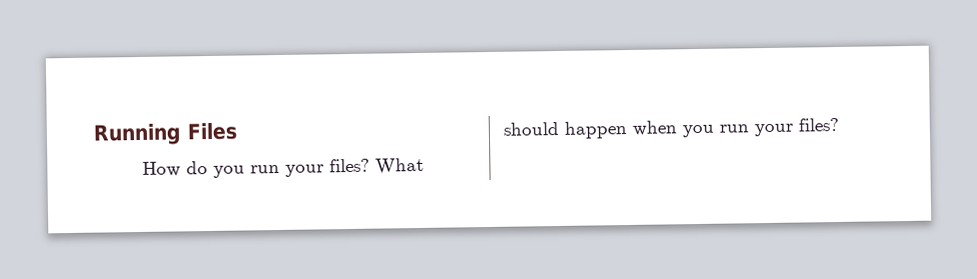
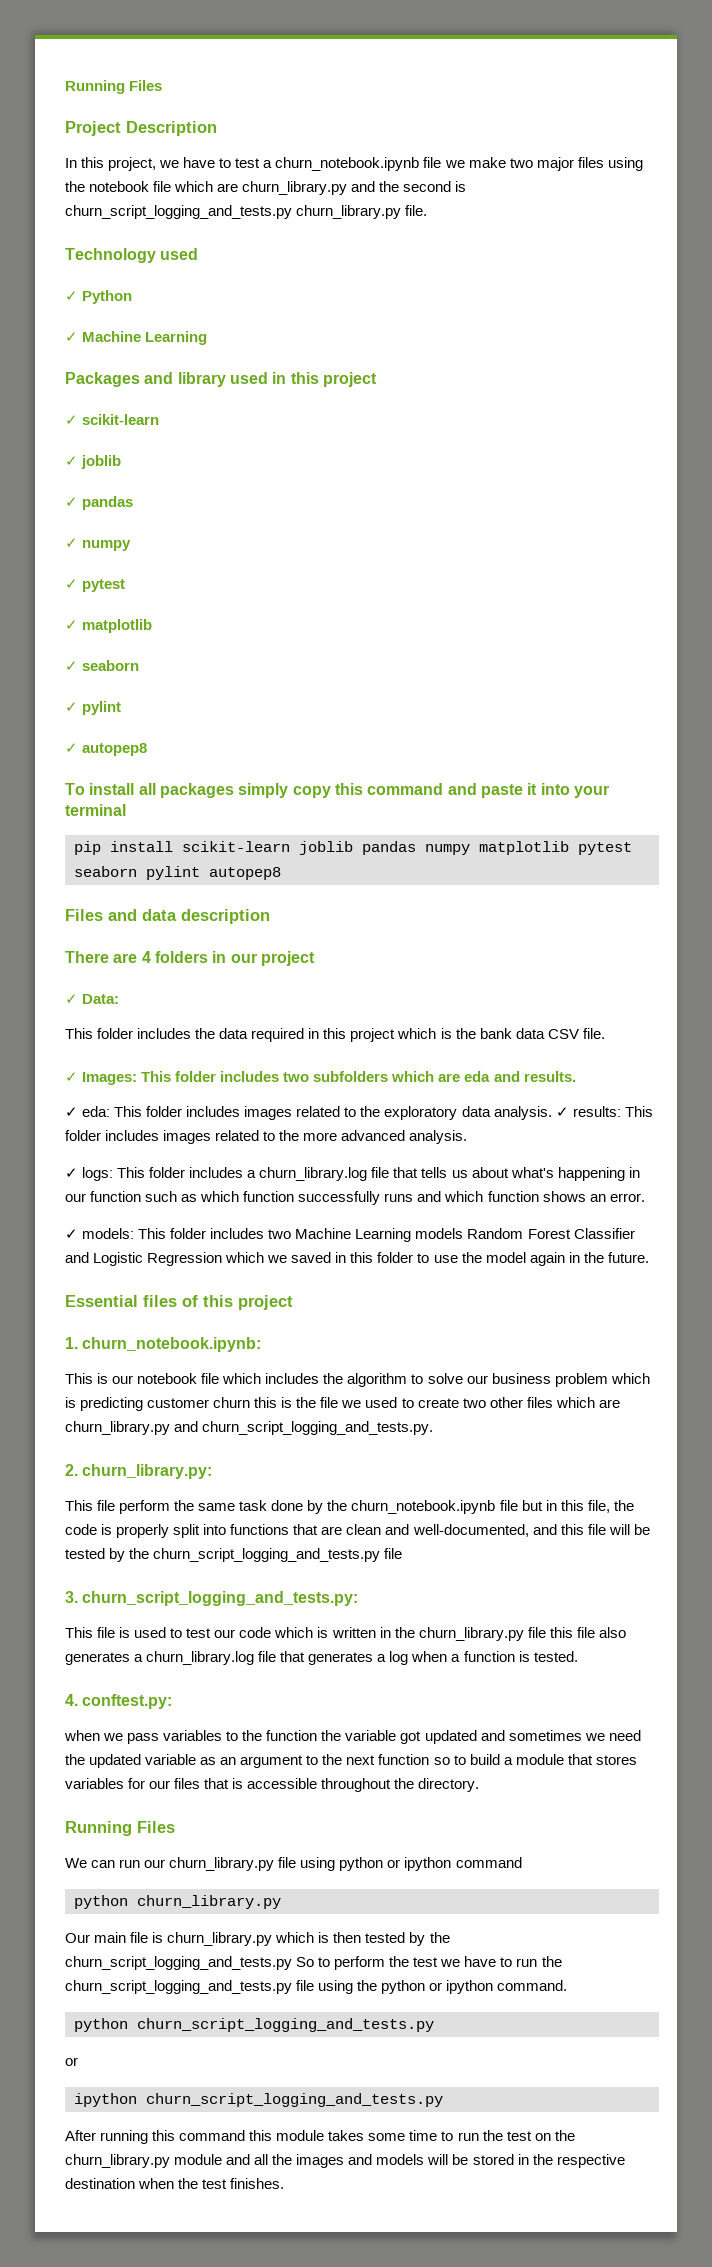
[93,122,237,146] [142,157,425,178] [503,117,839,139] Running Files // How do you run your files? What should happen when you run your files? -> [65,80,163,94] [65,121,217,136] [65,157,643,171] [65,181,467,195] [65,205,428,219] [65,248,199,263] [65,290,133,304] [65,331,208,345] [65,372,377,387] [65,414,160,425] [65,455,122,469] [65,496,134,510] [65,538,132,551] [65,579,126,592] [65,619,153,633] [65,660,140,671] [65,701,122,715] [65,743,148,756] [65,783,609,798] [65,804,126,816] [74,841,632,855] [74,866,281,880] [65,909,270,924] [65,951,315,966] [65,994,120,1004] [65,1028,605,1042] [65,1071,576,1085] [65,1106,653,1120] [65,1130,468,1144] [65,1167,640,1181] [65,1191,645,1205] [65,1228,635,1242] [65,1252,649,1266] [65,1295,293,1310] [65,1337,262,1352] [65,1373,650,1387] [65,1397,620,1411] [65,1421,434,1435] [65,1464,213,1479] [65,1500,634,1514] [65,1524,650,1538] [65,1548,403,1562] [65,1591,359,1606] [65,1627,626,1641] [65,1651,578,1665] [65,1694,173,1709] [64,1730,641,1744] [65,1754,637,1768] [65,1778,480,1792] [65,1821,175,1836] [65,1857,522,1871] [74,1895,281,1909] [65,1932,450,1946] [65,1956,562,1970] [65,1980,568,1994] [74,2018,434,2032] [65,2057,78,2066] [74,2093,443,2107] [65,2130,575,2144] [65,2154,625,2168] [65,2178,285,2189] Running Files // Project Description // In this project, we have to test a churn_notebook.ipynb file we make two major files using the notebook file which are churn_library.py and the second is churn_script_logging_and_tests.py churn_library.py file. // Technology used // ✓ Python // ✓ Machine Learning // Packages and library used in this project // ✓ scikit-learn // ✓ joblib // ✓ pandas // ✓ numpy // ✓ pytest // ✓ matplotlib // ✓ seaborn // ✓ pylint // ✓ autopep8 // To install all packages simply copy this command and paste it into your terminal // pip install scikit-learn joblib pandas numpy matplotlib pytest seaborn pylint autopep8 // Files and data description // There are 4 folders in our project // ✓ Data: // This folder includes the data required in this project which is the bank data CSV file. // ✓ Images: This folder includes two subfolders which are eda and results. // ✓ eda: This folder includes images related to the exploratory data analysis. ✓ results: This folder includes images related to the more advanced analysis. // ✓ logs: This folder includes a churn_library.log file that tells us about what's happening in our function such as which function successfully runs and which function shows an error. // ✓ models: This folder includes two Machine Learning models Random Forest Classifier and Logistic Regression which we saved in this folder to use the model again in the future. // Essential files of this project // 1. churn_notebook.ipynb: // This is our notebook file which includes the algorithm to solve our business problem which is predicting customer churn this is the file we used to create two other files which are churn_library.py and churn_script_logging_and_tests.py. // 2. churn_library.py: // This file perform the same task done by the churn_notebook.ipynb file but in this file, the code is properly split into functions that are clean and well-documented, and this file will be tested by the churn_script_logging_and_tests.py file // 3. churn_script_logging_and_tests.py: // This file is used to test our code which is written in the churn_library.py file this file also generates a churn_library.log file that generates a log when a function is tested. // 4. conftest.py: // when we pass variables to the function the variable got updated and sometimes we need the updated variable as an argument to the next function so to build a module that stores variables for our files that is accessible throughout the directory. // Running Files // We can run our churn_library.py file using python or ipython command // python churn_library.py // Our main file is churn_library.py which is then tested by the churn_script_logging_and_tests.py So to perform the test we have to run the churn_script_logging_and_tests.py file using the python or ipython command. // python churn_script_logging_and_tests.py // or // ipython churn_script_logging_and_tests.py // After running this command this module takes some time to run the test on the churn_library.py module and all the images and models will be stored in the respective destination when the test finishes.

